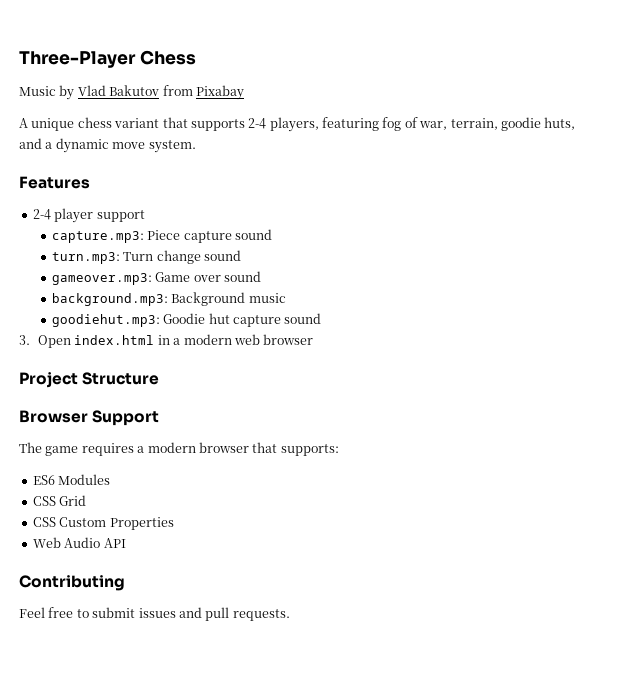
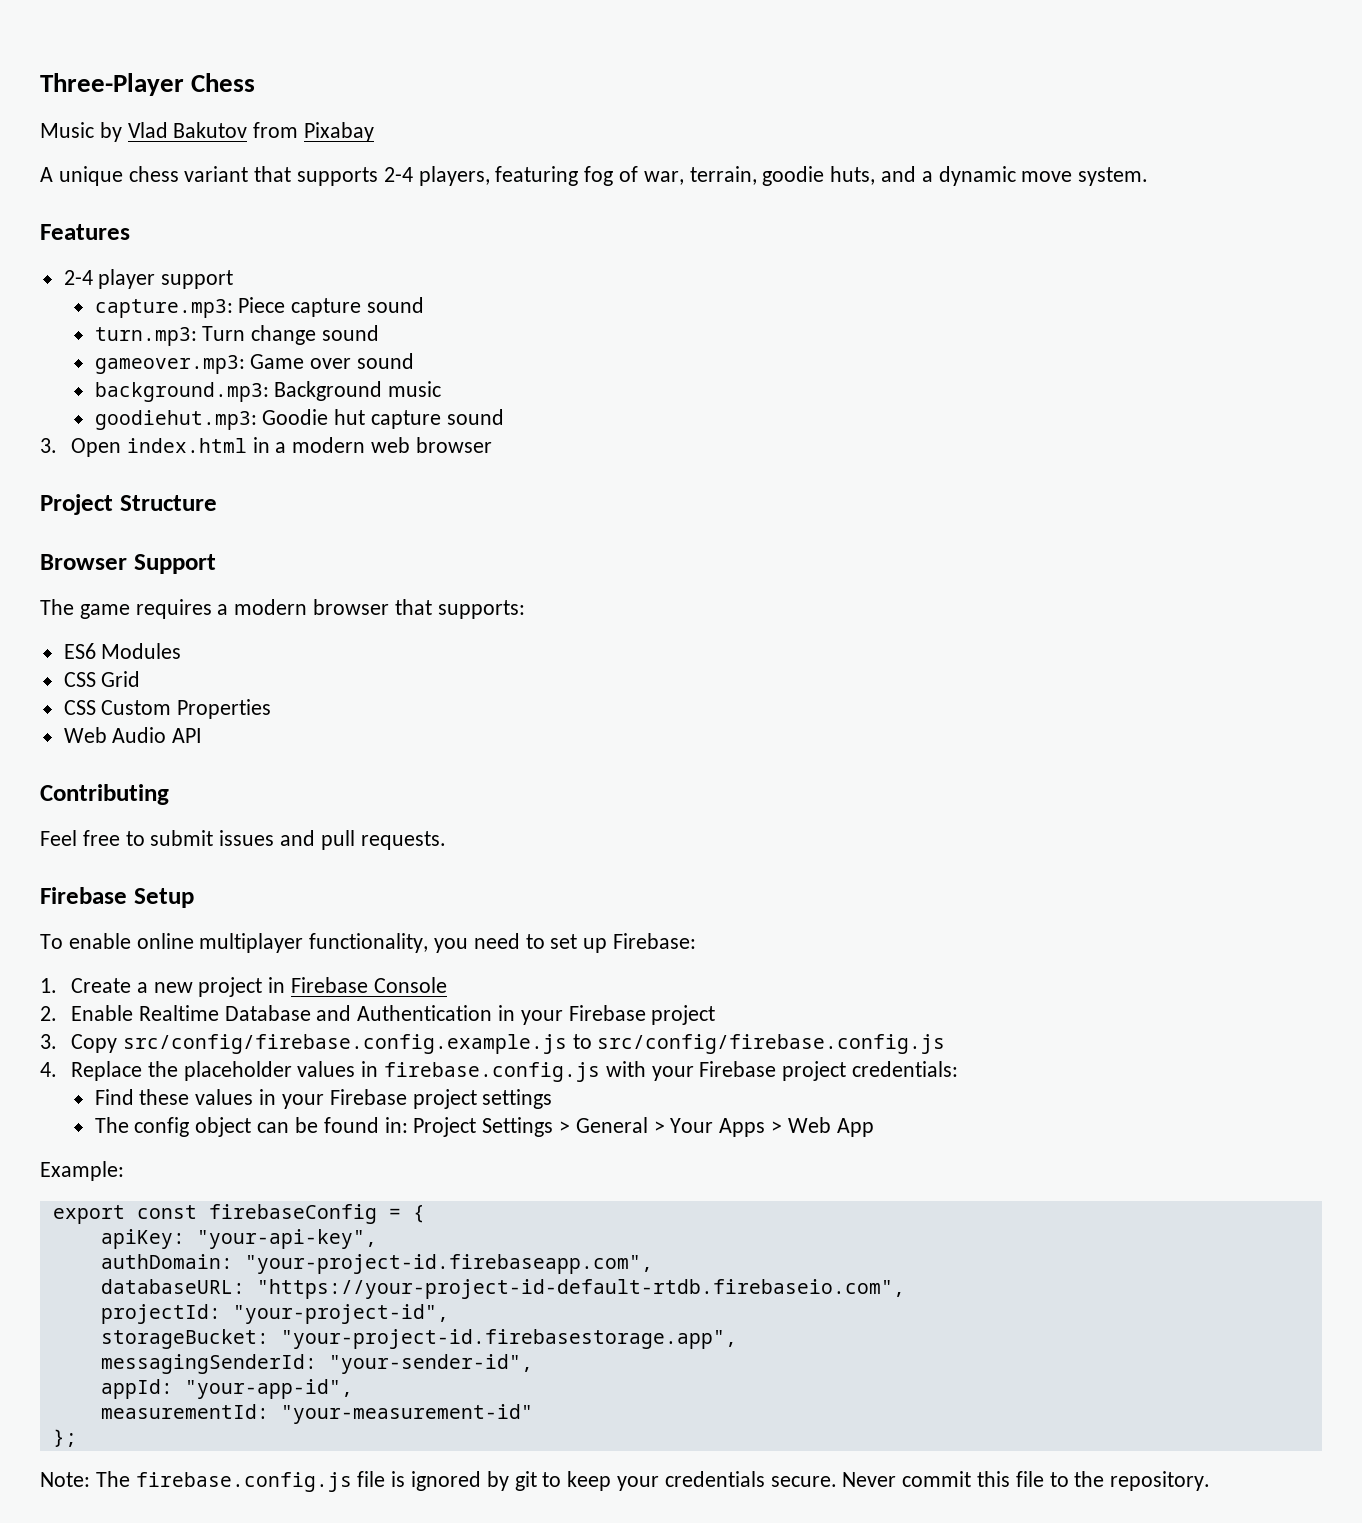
(290, 615) none -> [40,887,194,908] [40,933,697,953] [40,977,447,997] [40,1005,716,1025] [40,1034,946,1054] [40,1061,959,1082] [94,1089,553,1109] [94,1117,874,1137] [40,1161,124,1181] [52,1204,425,1224] [100,1229,377,1249] [100,1254,653,1274] [100,1279,905,1299] [100,1304,449,1324] [100,1329,737,1349] [100,1354,533,1374] [100,1379,353,1399] [100,1404,533,1424] [52,1429,77,1447] [40,1471,1211,1492] // Firebase Setup // To enable online multiplayer functionality, you need to set up Firebase: // 1. Create a new project in Firebase Console // 2. Enable Realtime Database and Authentication in your Firebase project // 3. Copy src/config/firebase.config.example.js to src/config/firebase.config.js // 4. Replace the placeholder values in firebase.config.js with your Firebase project credentials: // Find these values in your Firebase project settings // The config object can be found in: Project Settings > General > Your Apps > Web App // Example: // export const firebaseConfig = { // apiKey: "your-api-key", // authDomain: "your-project-id.firebaseapp.com", // databaseURL: "https://your-project-id-default-rtdb.firebaseio.com", // projectId: "your-project-id", // storageBucket: "your-project-id.firebasestorage.app", // messagingSenderId: "your-sender-id", // appId: "your-app-id", // measurementId: "your-measurement-id" // }; // Note: The firebase.config.js file is ignored by git to keep your credentials secure. Never commit this file to the repository.

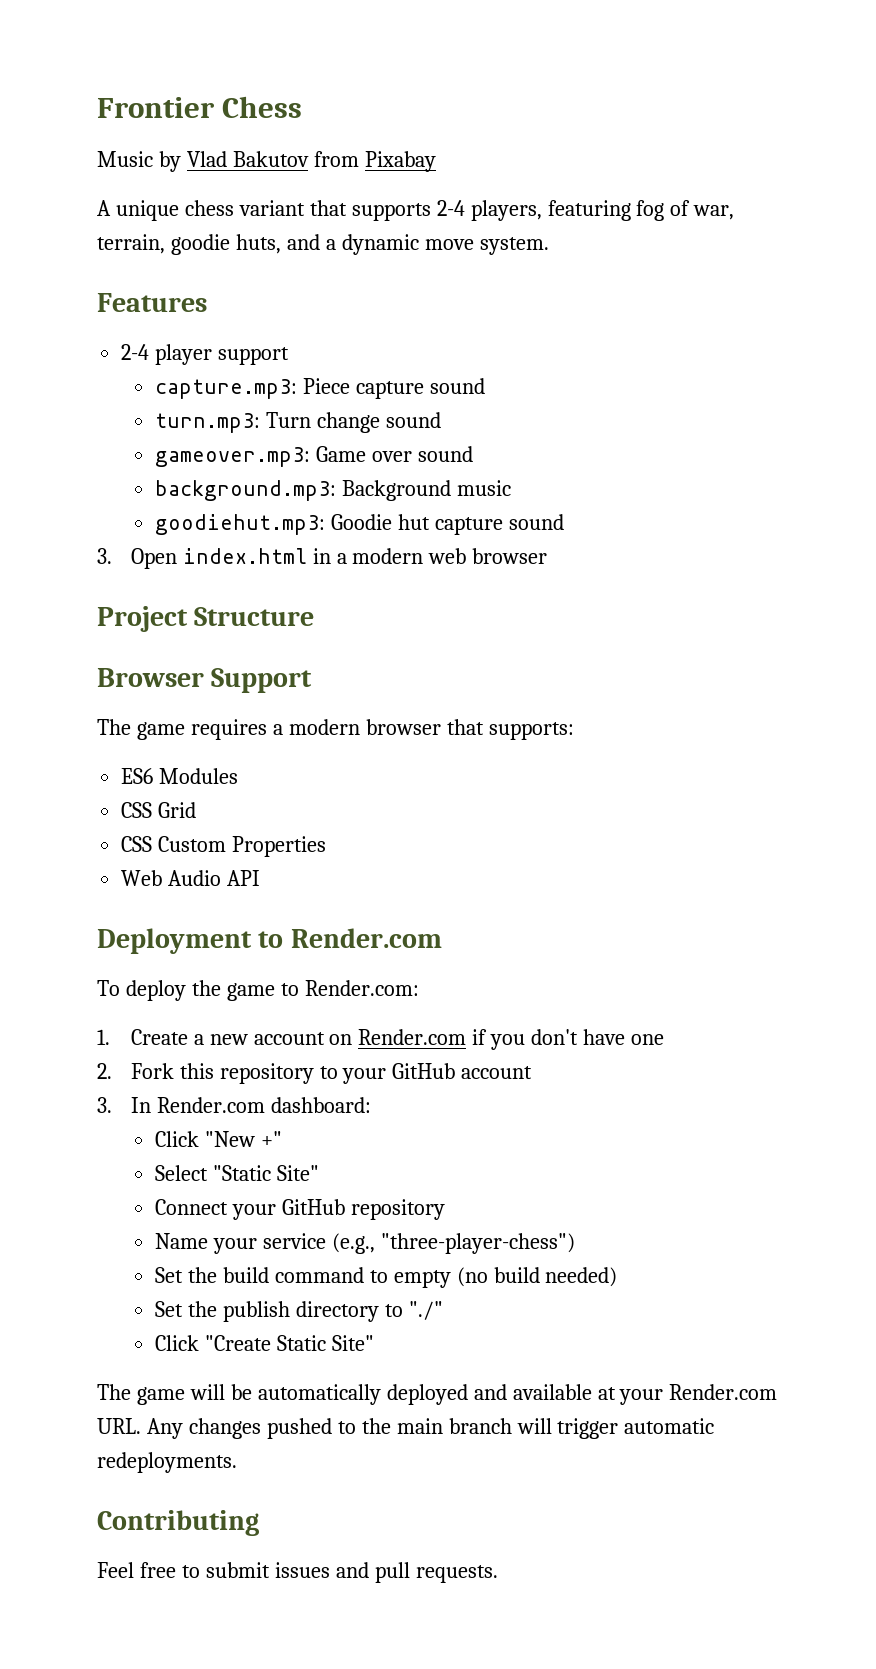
[40,73,184,96] Three-Player -> [97,97,215,118] Frontier
(203, 735) none -> [97,928,442,954] [97,980,419,1001] [97,1029,665,1050] [97,1063,533,1084] [97,1097,371,1113] [154,1131,282,1147] [154,1165,319,1181] [154,1199,445,1220] [154,1233,575,1254] [154,1267,618,1288] [154,1301,443,1322] [154,1335,374,1351] [97,1384,778,1405] [97,1418,715,1439] [97,1452,237,1473] // Deployment to Render.com // To deploy the game to Render.com: // 1. Create a new account on Render.com if you don't have one // 2. Fork this repository to your GitHub account // 3. In Render.com dashboard: // Click "New +" // Select "Static Site" // Connect your GitHub repository // Name your service (e.g., "three-player-chess") // Set the build command to empty (no build needed) // Set the publish directory to "./" // Click "Create Static Site" // The game will be automatically deployed and available at your Render.com URL. Any changes pushed to the main branch will trigger automatic redeployments.
[40,887,194,908] [40,933,697,953] [40,977,447,997] [40,1005,716,1025] [40,1034,946,1054] [40,1061,959,1082] [94,1089,553,1109] [94,1117,874,1137] [40,1161,124,1181] [52,1204,425,1224] [100,1229,377,1249] [100,1254,653,1274] [100,1279,905,1299] [100,1304,449,1324] [100,1329,737,1349] [100,1354,533,1374] [100,1379,353,1399] [100,1404,533,1424] [52,1429,77,1447] [40,1471,1211,1492] // Firebase Setup // To enable online multiplayer functionality, you need to set up Firebase: // 1. Create a new project in Firebase Console // 2. Enable Realtime Database and Authentication in your Firebase project // 3. Copy src/config/firebase.config.example.js to src/config/firebase.config.js // 4. Replace the placeholder values in firebase.config.js with your Firebase project credentials: // Find these values in your Firebase project settings // The config object can be found in: Project Settings > General > Your Apps > Web App // Example: // export const firebaseConfig = { // apiKey: "your-api-key", // authDomain: "your-project-id.firebaseapp.com", // databaseURL: "https://your-project-id-default-rtdb.firebaseio.com", // projectId: "your-project-id", // storageBucket: "your-project-id.firebasestorage.app", // messagingSenderId: "your-sender-id", // appId: "your-app-id", // measurementId: "your-measurement-id" // }; // Note: The firebase.config.js file is ignored by git to keep your credentials secure. Never commit this file to the repository. -> (498, 1574) none

